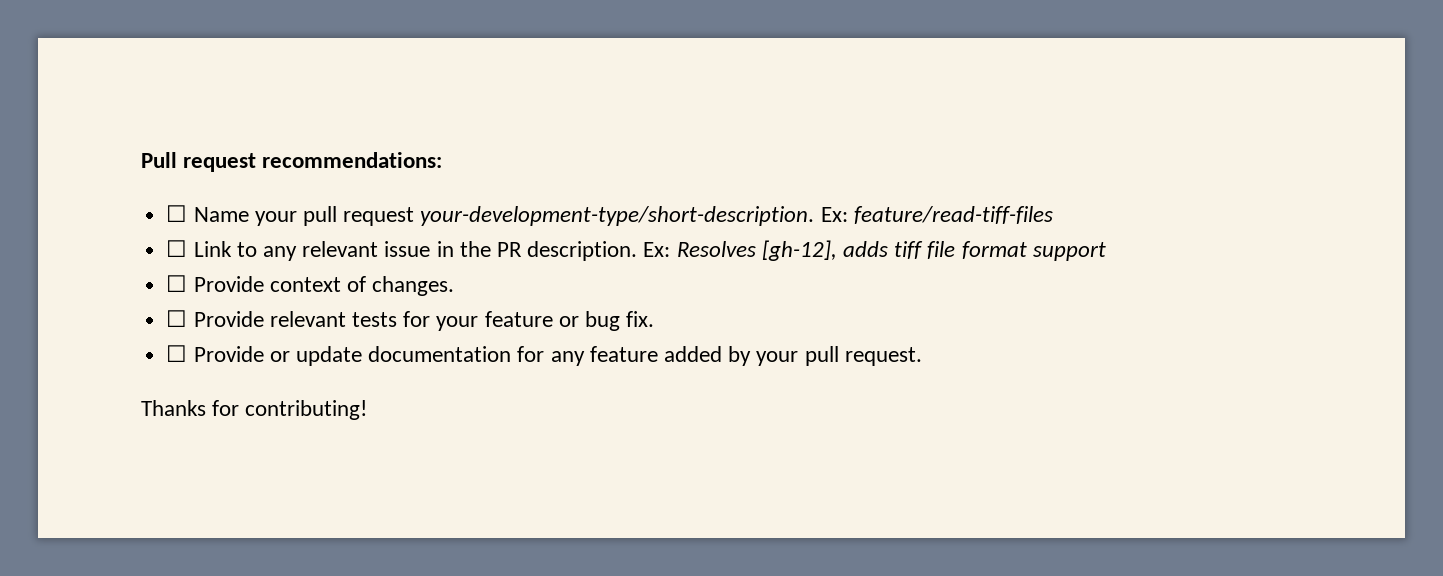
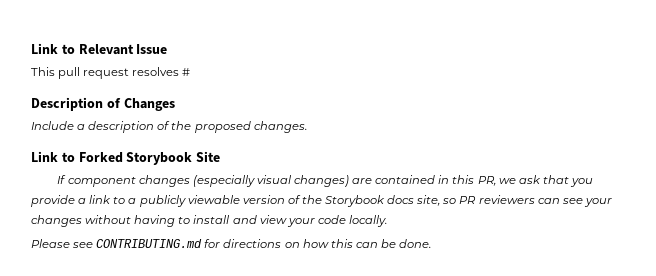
[141,152,443,172] [166,205,1053,226] [166,240,1106,261] [166,275,455,296] [166,310,655,331] [166,345,922,366] [141,400,368,420] Pull request recommendations: // ☐ Name your pull request your-development-type/short-description. Ex: feature/read-tiff-files // ☐ Link to any relevant issue in the PR description. Ex: Resolves [gh-12], adds tiff file format support // ☐ Provide context of changes. // ☐ Provide relevant tests for your feature or bug fix. // ☐ Provide or update documentation for any feature added by your pull request. // Thanks for contributing! -> [31,43,168,55] [31,67,191,79] [31,97,175,111] [31,121,307,133] [31,151,221,165] [57,175,593,187] [31,195,612,207] [31,215,387,227] [31,239,432,248] Link to Relevant Issue // This pull request resolves # // Description of Changes // Include a description of the proposed changes. // Link to Forked Storybook Site // If component changes (especially visual changes) are contained in this PR, we ask that you provide a link to a publicly viewable version of the Storybook docs site, so PR reviewers can see your changes without having to install and view your code locally. // Please see CONTRIBUTING.md for directions on how this can be done.

